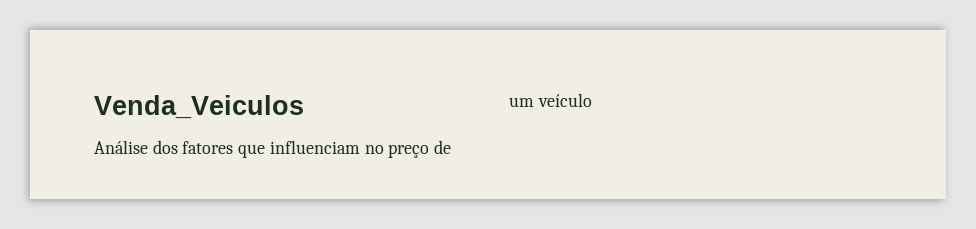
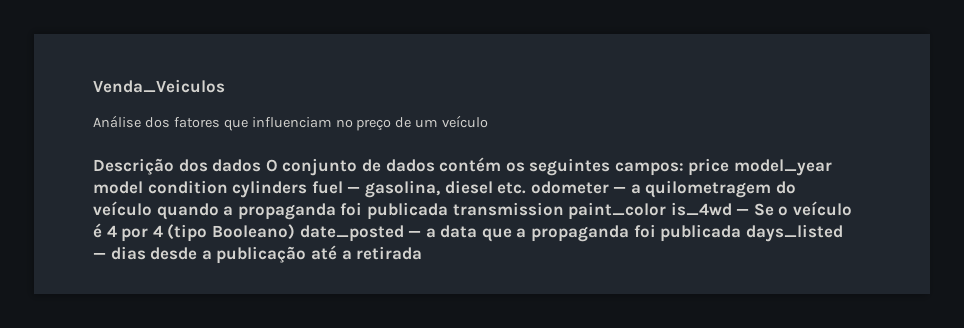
(592, 100) none -> [93,157,833,176] [93,180,797,198] [93,201,853,220] [93,223,843,242] [93,245,423,264] // Descrição dos dados O conjunto de dados contém os seguintes campos: price model_year model condition cylinders fuel — gasolina, diesel etc. odometer — a quilometragem do veículo quando a propaganda foi publicada transmission paint_color is_4wd — Se o veículo é 4 por 4 (tipo Booleano) date_posted — a data que a propaganda foi publicada days_listed — dias desde a publicação até a retirada

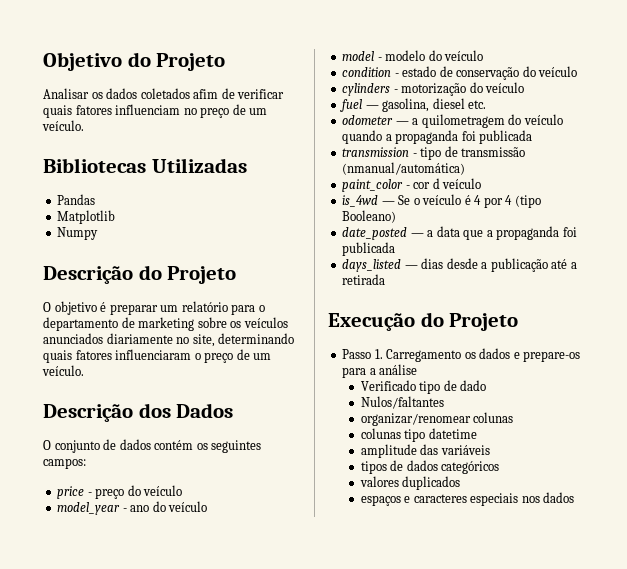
[93,79,225,93] [93,115,248,131] Venda_Veiculos // Análise dos fatores que -> [43,52,226,71] [43,88,285,99] [43,105,112,118] Objetivo do Projeto // Analisar os dados coletados afim de verificar quais fatores
[442,115,489,128] veículo -> [42,120,84,131] [43,158,247,173] [57,194,96,205] [57,210,116,224] [57,227,99,240] [43,265,237,284] [43,301,265,315] [43,317,288,331] [43,333,295,347] [43,349,272,363] [42,365,84,376] veículo. // Bibliotecas Utilizadas // Pandas // Matplotlib // Numpy // Descrição do Projeto // O objetivo é preparar um relatório para o departamento de marketing sobre os veículos anunciados diariamente no site, determinando quais fatores influenciaram o preço de um veículo.
[212,159,262,172] dados -> [176,403,234,418] Dados //
[688,158,833,176] [93,180,308,198] price model_year model condition cylinders -> [57,485,183,499] [57,501,208,515] [342,50,484,61] [342,66,578,80] [342,82,525,96] // price - preço do veículo // model_year - ano do veículo // model - modelo do veículo // condition - estado de conservação do veículo // cylinders - motorização do veículo //
(527, 188) none -> (487, 104) //
[452,202,667,220] transmission paint_color -> [342,146,526,160] [342,162,466,175] [342,178,482,192] // transmission - tipo de transmissão (nmanual/automática) // paint_color - cor d veículo //
(295, 232) none -> (397, 216) //
(742, 233) none -> (396, 249) //
(423, 253) none -> [328,312,519,331] [342,348,581,362] [342,364,418,378] [360,380,487,394] [360,396,444,409] [360,412,514,426] [360,428,477,442] [360,444,490,458] [360,460,500,474] [359,476,461,490] [360,492,575,506] // Execução do Projeto // Passo 1. Carregamento os dados e prepare-os para a análise // Verificado tipo de dado // Nulos/faltantes // organizar/renomear colunas // colunas tipo datetime // amplitude das variáveis // tipos de dados categóricos // valores duplicados // espaços e caracteres especiais nos dados

